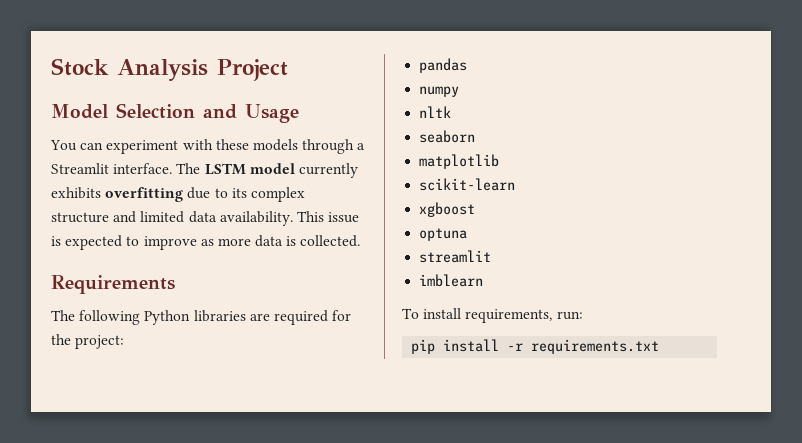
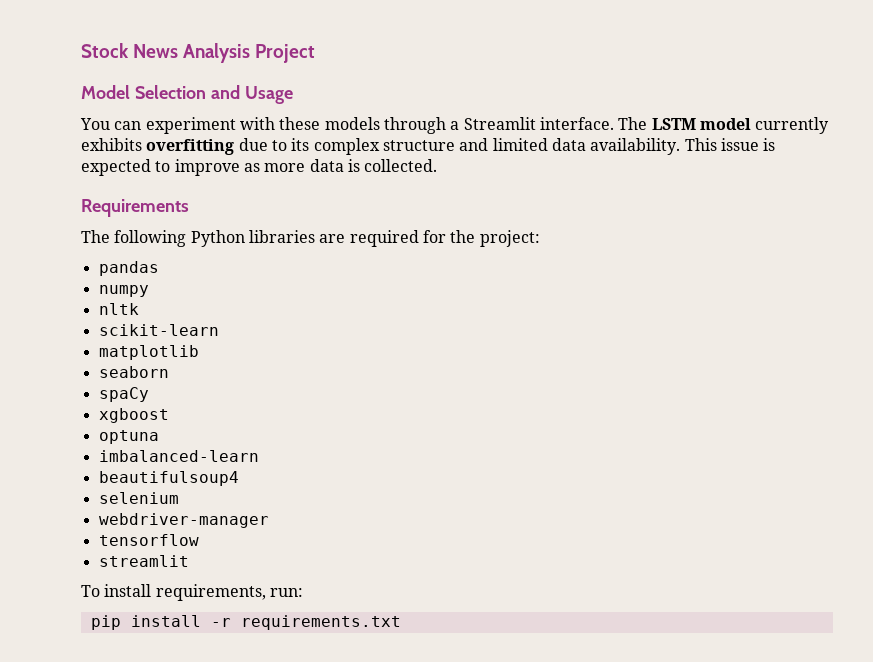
(109, 67) none -> [133,44,179,58] News
[419,130,476,143] seaborn -> [98,324,219,336] scikit-learn
[419,178,516,191] scikit-learn -> [98,366,169,378] [98,387,149,402] seaborn // spaCy
(468, 234) none -> [98,450,259,462] [98,471,239,486] [98,492,179,504] [98,513,269,528] [98,534,199,546] // imbalanced-learn // beautifulsoup4 // selenium // webdriver-manager // tensorflow
[419,274,484,287] // imblearn -> (189, 561) none

